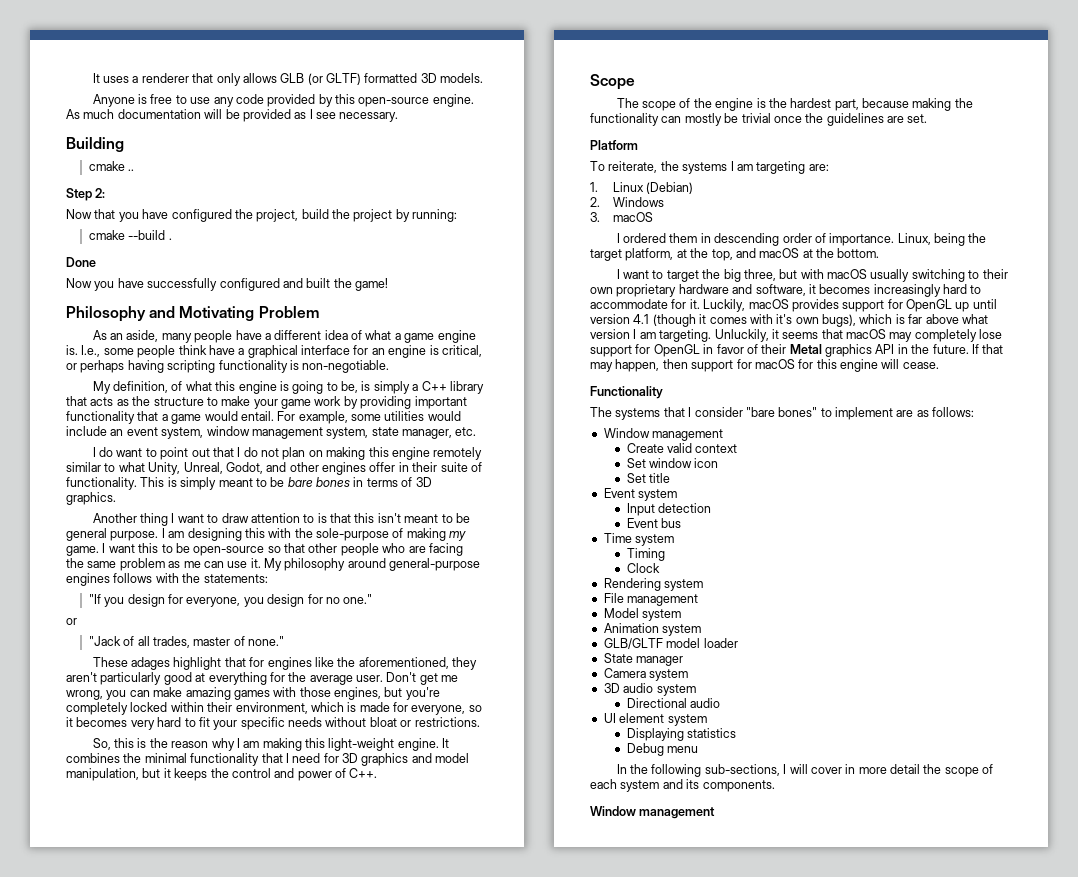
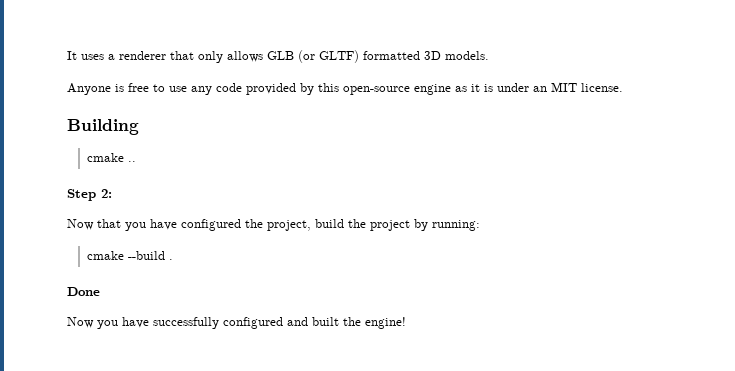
[432,94,474,107] [66,109,399,122] engine. As much documentation will be provided as I see necessary. -> [414,82,623,95] engine as it is under an MIT license.
[355,278,388,291] [66,306,319,322] [92,330,476,343] [66,345,482,358] [66,360,390,373] [92,381,484,394] [66,396,467,409] [66,411,461,424] [66,426,477,439] [92,447,483,460] [66,462,482,475] [66,477,432,490] [66,492,116,505] [92,513,470,526] [66,528,467,541] [66,543,463,556] [66,558,481,571] [66,573,268,586] [88,594,373,607] [66,618,77,625] [88,636,285,648] [92,657,477,670] [66,672,459,685] [66,687,440,700] [66,702,482,715] [66,717,480,730] [92,738,450,751] [66,753,470,766] [66,768,378,781] [590,74,635,90] [616,98,973,111] [590,113,928,126] [590,140,638,150] [590,161,829,174] [590,182,694,194] [590,197,664,207] [590,212,653,222] [616,233,987,246] [590,248,880,261] [616,269,1008,282] [590,284,982,297] [590,299,997,312] [590,314,988,327] [590,329,1003,342] [590,344,1004,357] [590,359,939,372] [590,386,663,399] [590,407,975,420] [603,428,724,441] [626,443,738,453] [626,458,719,468] [626,473,671,483] [603,488,678,501] [626,503,712,516] [626,518,682,528] [603,533,675,546] [626,548,665,561] [626,563,660,573] [603,578,704,591] [603,593,699,606] [603,608,682,621] [603,623,702,636] [603,638,738,649] [603,653,684,666] [603,668,689,681] [603,683,696,696] [626,698,721,708] [603,713,707,726] [626,728,737,741] [626,743,699,756] [616,764,994,777] [590,779,775,792] [590,806,716,819] game! // Philosophy and Motivating Problem // As an aside, many people have a different idea of what a game engine is. I.e., some people think have a graphical interface for an engine is critical, or perhaps having scripting functionality is non-negotiable. // My definition, of what this engine is going to be, is simply a C++ library that acts as the structure to make your game work by providing important functionality that a game would entail. For example, some utilities would include an event system, window management system, state manager, etc. // I do want to point out that I do not plan on making this engine remotely similar to what Unity, Unreal, Godot, and other engines offer in their suite of functionality. This is simply meant to be bare bones in terms of 3D graphics. // Another thing I want to draw attention to is that this isn't meant to be general purpose. I am designing this with the sole-purpose of making my game. I want this to be open-source so that other people who are facing the same problem as me can use it. My philosophy around general-purpose engines follows with the statements: // "If you design for everyone, you design for no one." // or // "Jack of all trades, master of none." // These adages highlight that for engines like the aforementioned, they aren't particularly good at everything for the average user. Don't get me wrong, you can make amazing games with those engines, but you're completely locked within their environment, which is made for everyone, so it becomes very hard to fit your specific needs without bloat or restrictions. // So, this is the reason why I am making this light-weight engine. It combines the minimal functionality that I need for 3D graphics and model manipulation, but it keeps the control and power of C++. // Scope // The scope of the engine is the hardest part, because making the functionality can mostly be trivial once the guidelines are set. // Platform // To reiterate, the systems I am targeting are: // 1. Linux (Debian) // 2. Windows // 3. macOS // I ordered them in descending order of importance. Linux, being the target platform, at the top, and macOS at the bottom. // I want to target the big three, but with macOS usually switching to their own proprietary hardware and software, it becomes increasingly hard to accommodate for it. Luckily, macOS provides support for OpenGL up until version 4.1 (though it comes with it's own bugs), which is far above what version I am targeting. Unluckily, it seems that macOS may completely lose support for OpenGL in favor of their Metal graphics API in the future. If that may happen, then support for macOS for this engine will cease. // Functionality // The systems that I consider "bare bones" to implement are as follows: // Window management // Create valid context // Set window icon // Set title // Event system // Input detection // Event bus // Time system // Timing // Clock // Rendering system // File management // Model system // Animation system // GLB/GLTF model loader // State manager // Camera system // 3D audio system // Directional audio // UI element system // Displaying statistics // Debug menu // In the following sub-sections, I will cover in more detail the scope of each system and its components. // Window management -> [365,317,406,329] engine!

